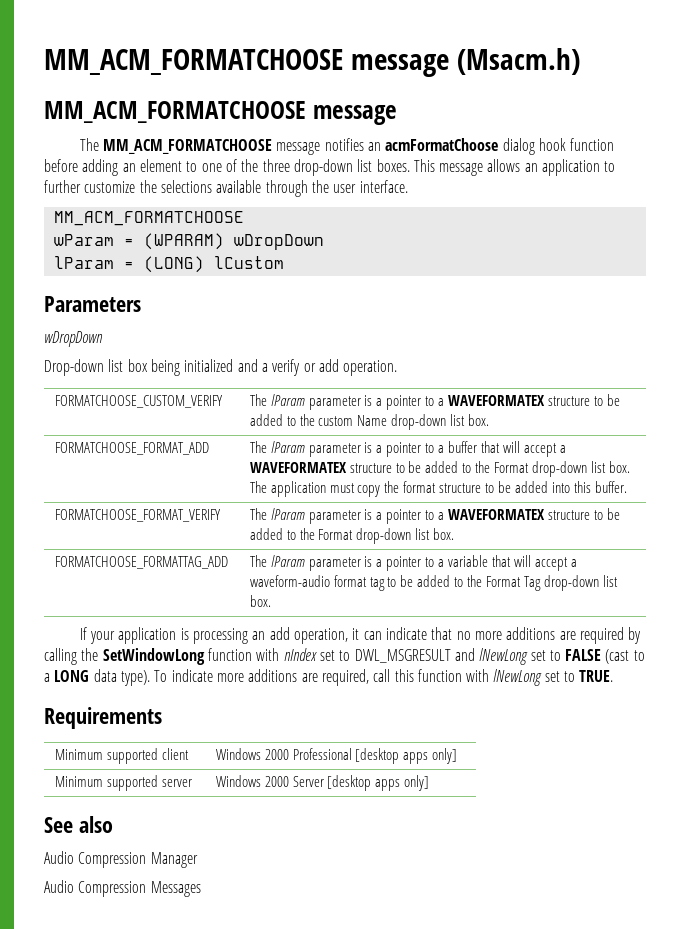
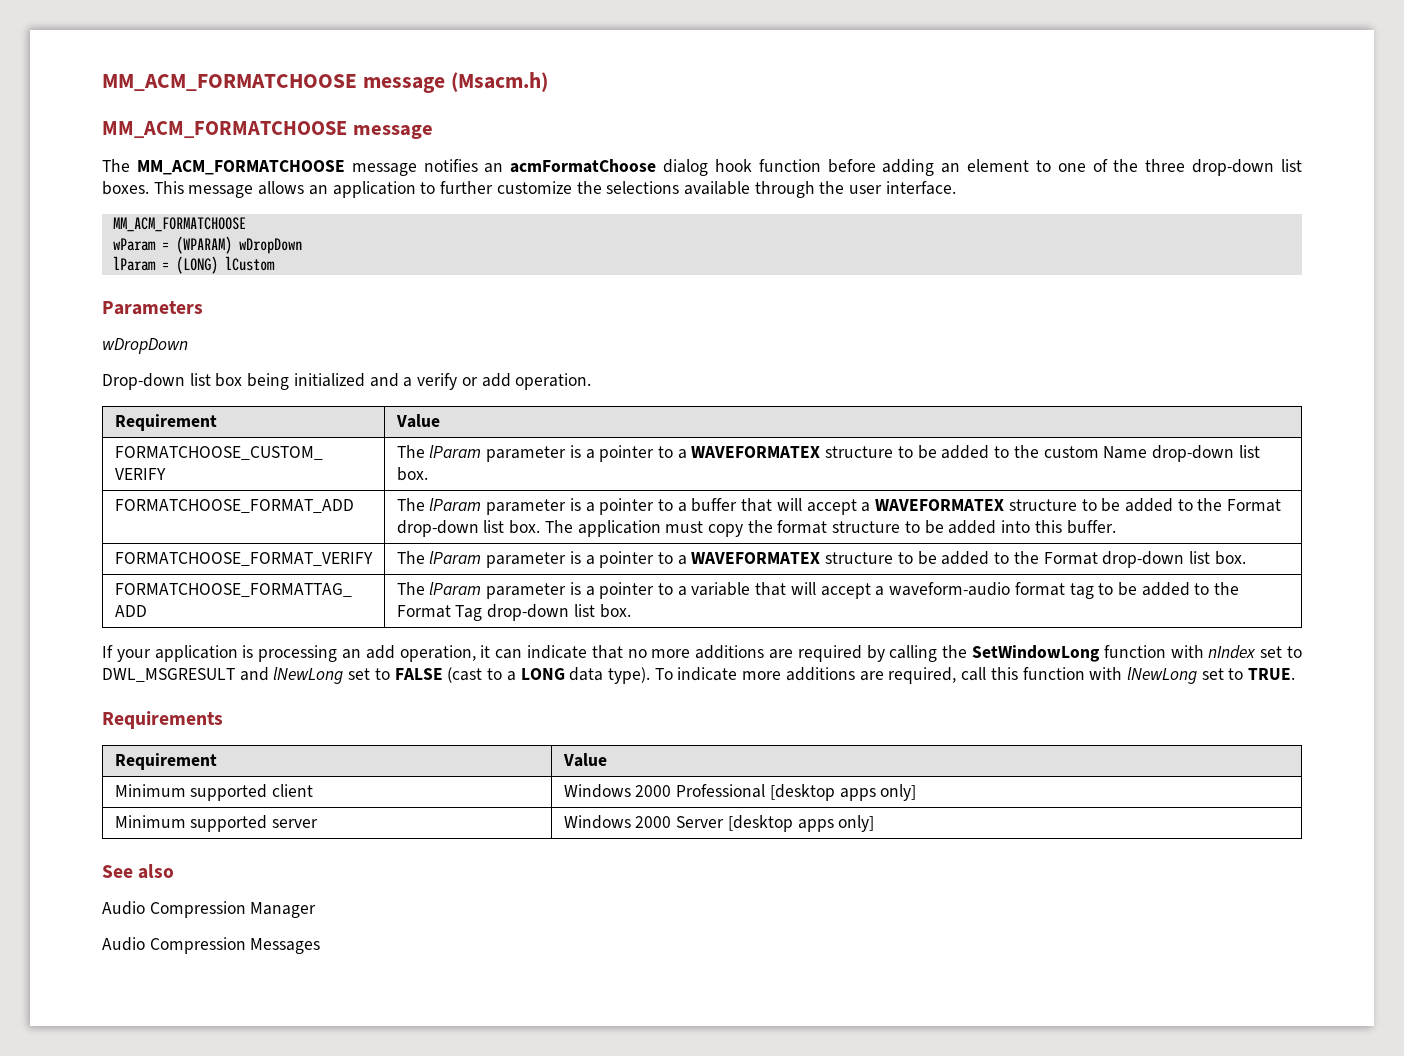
(398, 368) none -> [114,414,217,431] [395,414,440,428] // Requirement | Value
(162, 718) none -> [114,753,217,770] [562,753,607,767] // Requirement | Value

